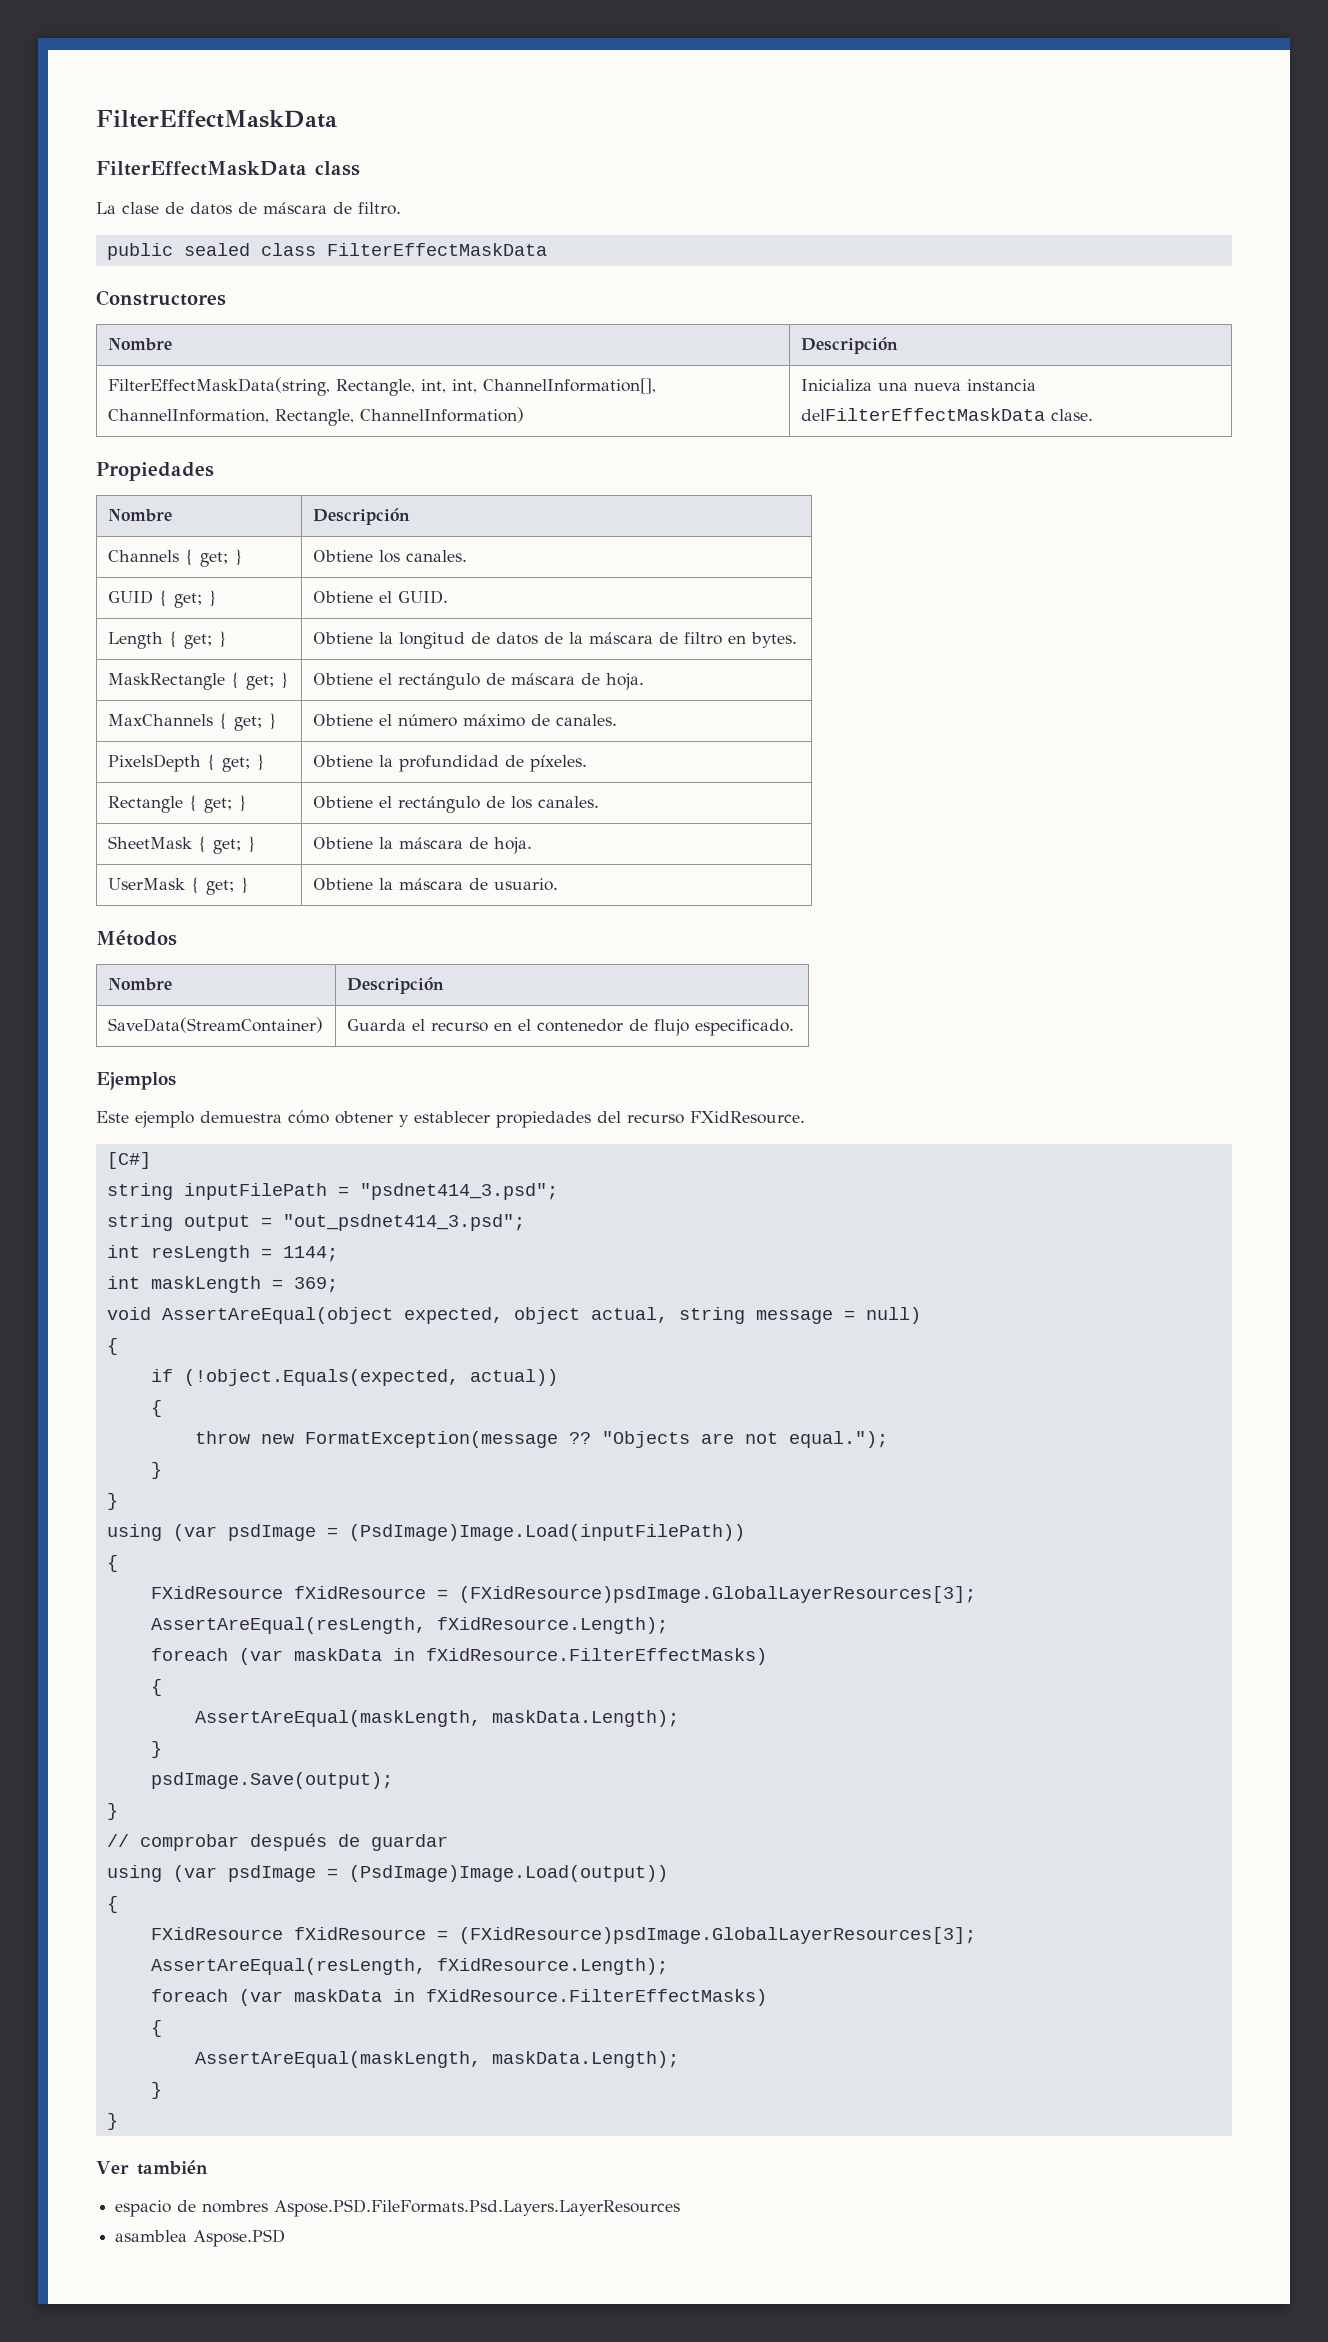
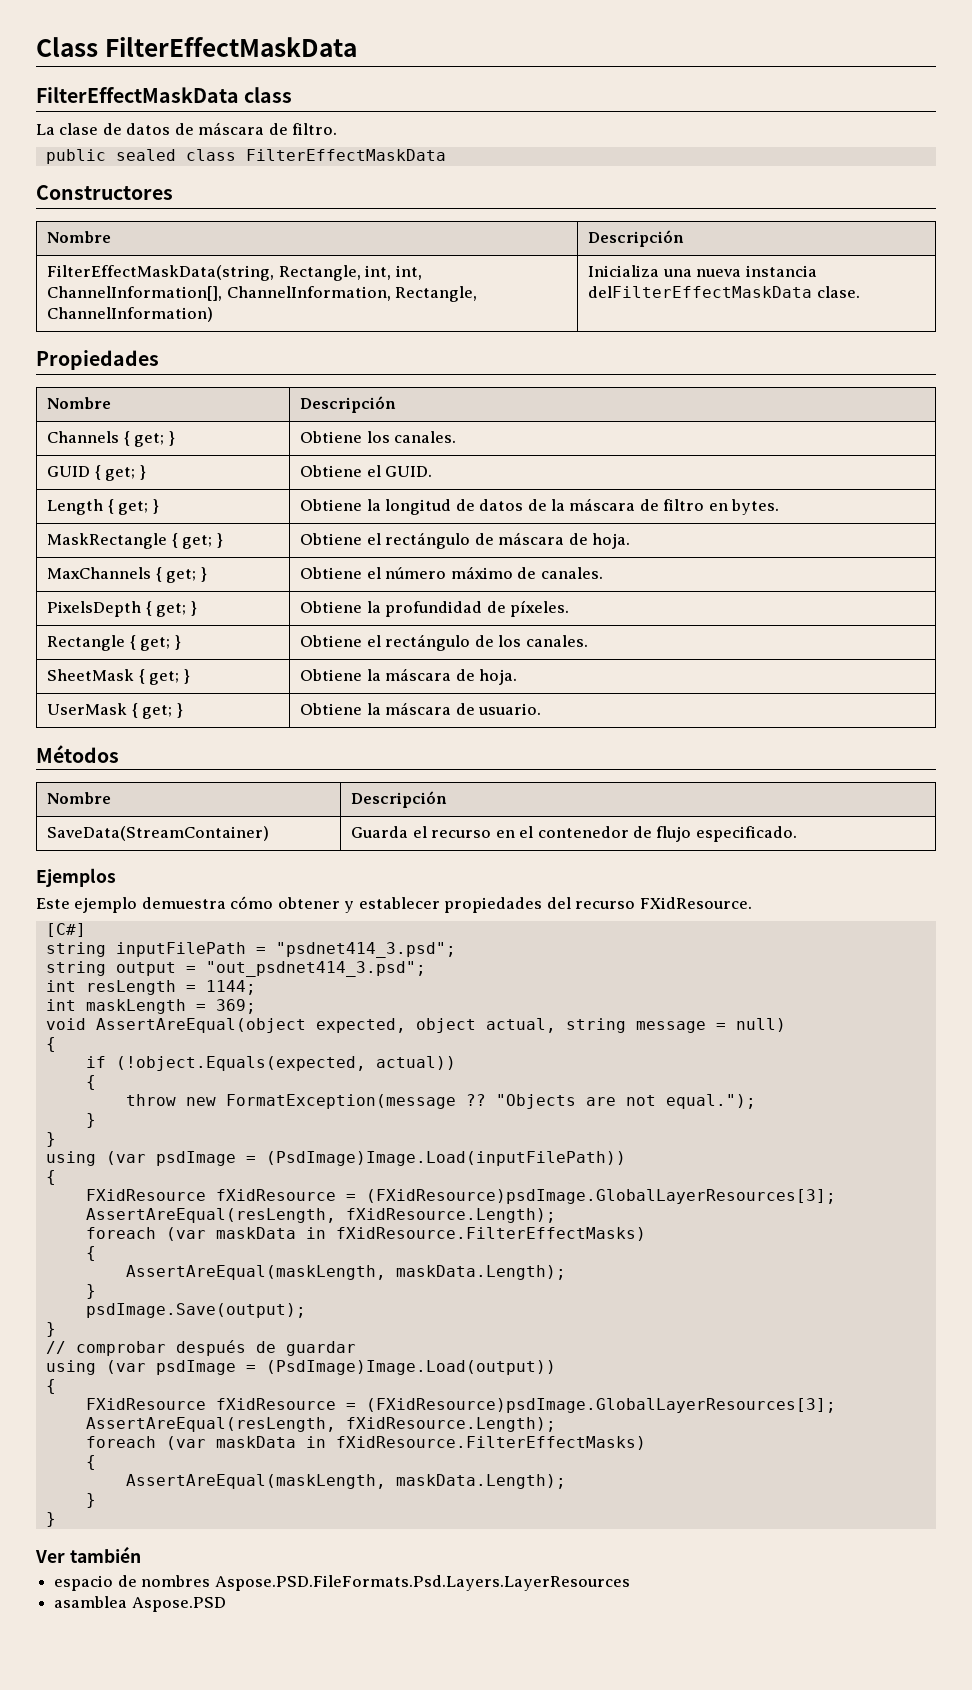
(96, 119) none -> [36,37,98,57] Class

